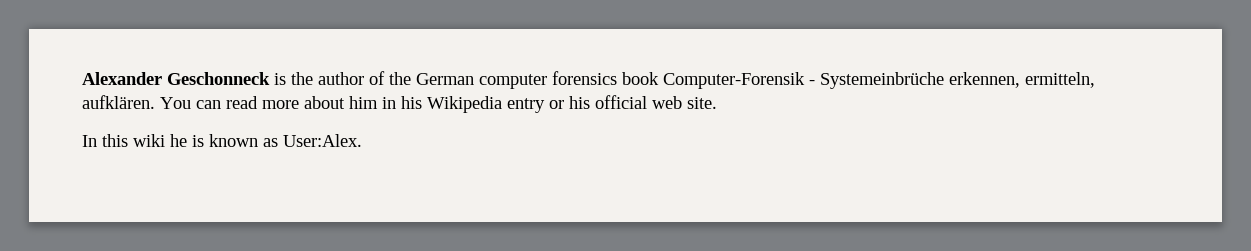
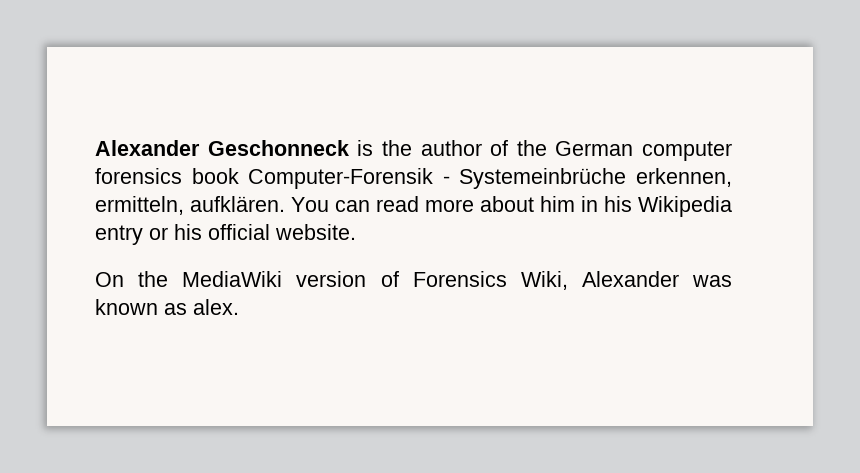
[652,96,717,109] [82,134,204,147] web site. // In this wiki he is -> [275,224,356,240] [95,271,732,290] website. // On the MediaWiki version of Forensics Wiki, Alexander was
[283,134,362,147] User:Alex. -> [193,299,239,315] alex.

